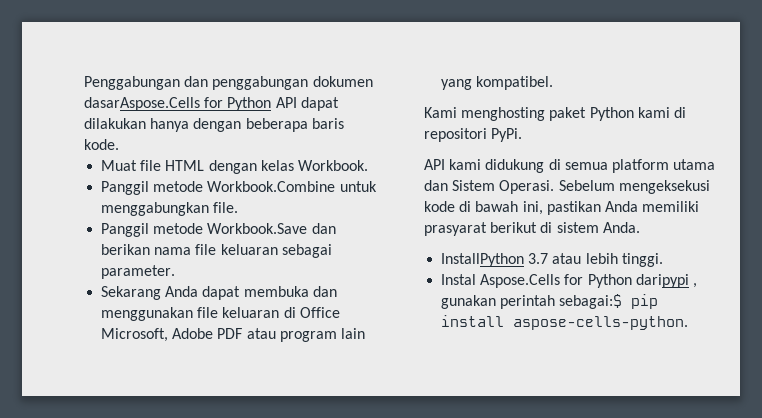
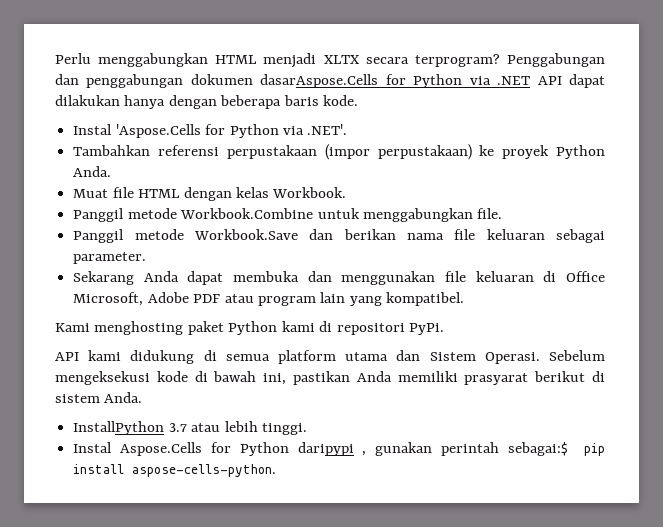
(84, 83) none -> [55,53,500,68] Perlu menggabungkan HTML menjadi XLTX secara terprogram?
(272, 104) none -> [469,76,531,85] via .NET
(119, 144) none -> [73,124,348,138] [73,144,605,160] [73,166,112,177] // Instal 'Aspose.Cells for Python via .NET'. // Tambahkan referensi perpustakaan (impor perpustakaan) ke proyek Python Anda.

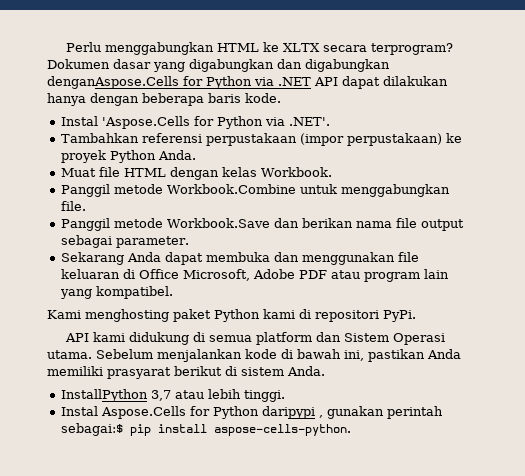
[263,53,317,68] menjadi -> [263,42,280,52] ke
[507,53,606,67] [55,74,379,88] Penggabungan dan penggabungan dokumen dasarAspose.Cells -> [47,59,390,72] [47,76,179,89] Dokumen dasar yang digabungkan dan digabungkan denganAspose.Cells
[486,229,545,240] keluaran -> [420,219,464,231] output
[345,352,389,361] utama -> (313, 338) none
[484,350,605,364] [55,371,150,385] Operasi. Sebelum mengeksekusi -> [393,333,446,345] [47,349,242,362] Operasi utama. Sebelum menjalankan
[168,423,187,432] 3.7 -> [150,390,171,401] 3,7

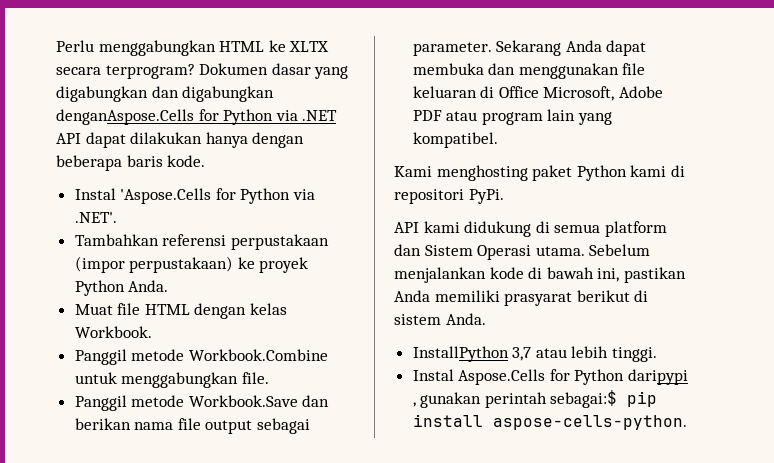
(189, 242) // -> (492, 49) none

